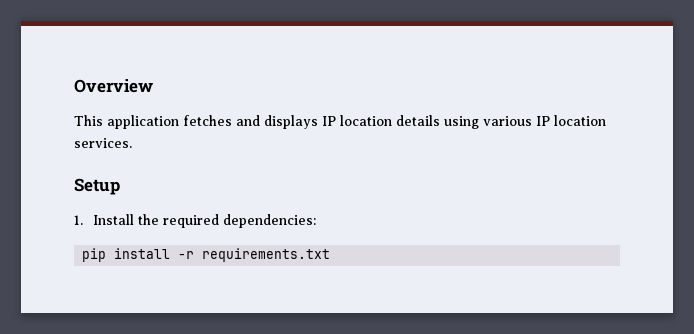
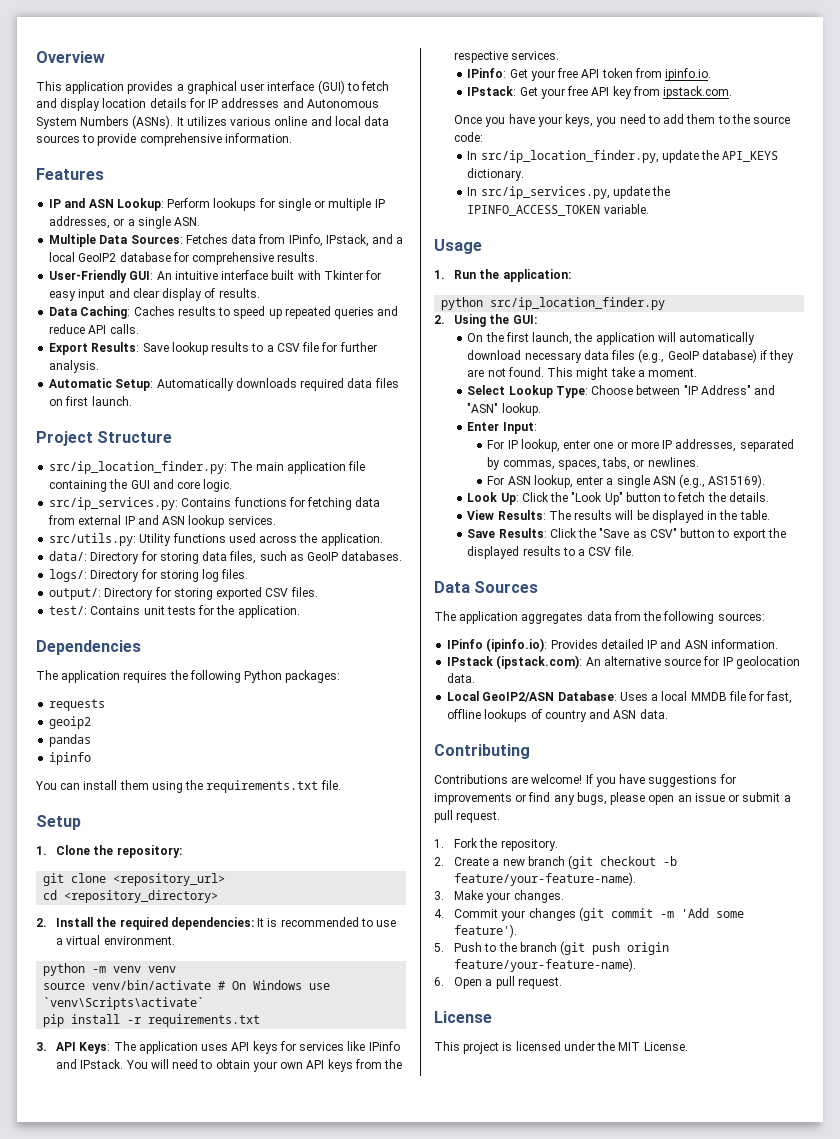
[183,115,606,129] [74,138,132,148] [74,178,120,195] [74,214,316,228] [82,248,331,262] fetches and displays IP location details using various IP location services. // Setup // 1. Install the required dependencies: // pip install -r requirements.txt -> [127,80,390,94] [36,98,379,111] [36,115,390,129] [36,133,292,146] [36,168,104,180] [49,198,385,211] [49,216,201,229] [49,234,404,247] [49,252,319,265] [49,270,382,283] [49,288,260,301] [49,306,399,319] [49,324,139,334] [49,342,377,355] [49,360,100,373] [49,378,399,391] [49,396,132,406] [36,431,173,446] [49,461,366,474] [49,479,233,492] [49,497,381,510] [48,515,276,528] [49,533,383,546] [49,551,403,564] [49,569,249,582] [49,587,318,600] [49,605,300,618] [36,640,141,655] [36,670,341,683] [49,699,106,711] [49,716,92,729] [49,734,92,747] [49,752,92,765] [35,780,341,793] [36,815,81,830] [36,845,182,858] [43,873,226,886] [43,890,219,903] [36,917,397,930] [56,935,175,945] [43,963,177,976] [43,980,331,990] [43,997,205,1010] [43,1014,261,1027] [36,1041,400,1054] [56,1059,403,1072] [454,51,560,63] [467,68,712,81] [467,86,733,99] [454,114,791,127] [454,132,484,142] [467,150,779,163] [467,168,525,181] [467,186,671,199] [467,204,649,216] [434,239,482,254] [434,269,571,282] [441,297,666,310] [434,314,537,327] [467,332,756,345] [467,349,795,363] [467,367,698,380] [467,385,776,398] [467,403,541,416] [467,422,537,434] [487,439,794,452] [487,457,699,470] [487,474,766,488] [467,492,769,505] [467,510,770,523] [467,528,786,541] [467,546,634,559] [434,581,539,593] [434,611,765,624] [447,638,778,652] [447,655,800,669] [447,673,476,683] [447,691,793,704] [447,709,668,722] [434,744,530,759] [434,774,736,787] [434,792,791,805] [434,810,501,823] [434,838,558,851] [434,855,678,869] [454,872,637,886] [434,890,564,903] [434,907,744,921] [454,924,518,938] [434,941,670,955] [454,958,637,972] [434,976,562,989] [434,1011,492,1023] [434,1041,688,1054] provides a graphical user interface (GUI) to fetch and display location details for IP addresses and Autonomous System Numbers (ASNs). It utilizes various online and local data sources to provide comprehensive information. // Features // IP and ASN Lookup: Perform lookups for single or multiple IP addresses, or a single ASN. // Multiple Data Sources: Fetches data from IPinfo, IPstack, and a local GeoIP2 database for comprehensive results. // User-Friendly GUI: An intuitive interface built with Tkinter for easy input and clear display of results. // Data Caching: Caches results to speed up repeated queries and reduce API calls. // Export Results: Save lookup results to a CSV file for further analysis. // Automatic Setup: Automatically downloads required data files on first launch. // Project Structure // src/ip_location_finder.py: The main application file containing the GUI and core logic. // src/ip_services.py: Contains functions for fetching data from external IP and ASN lookup services. // src/utils.py: Utility functions used across the application. // data/: Directory for storing data files, such as GeoIP databases. // logs/: Directory for storing log files. // output/: Directory for storing exported CSV files. // test/: Contains unit tests for the application. // Dependencies // The application requires the following Python packages: // requests // geoip2 // pandas // ipinfo // You can install them using the requirements.txt file. // Setup // 1. Clone the repository: // git clone <repository_url> // cd <repository_directory> // 2. Install the required dependencies: It is recommended to use a virtual environment. // python -m venv venv // source venv/bin/activate # On Windows use `venv\Scripts\activate` // pip install -r requirements.txt // 3. API Keys: The application uses API keys for services like IPinfo and IPstack. You will need to obtain your own API keys from the respective services. // IPinfo: Get your free API token from ipinfo.io. // IPstack: Get your free API key from ipstack.com. // Once you have your keys, you need to add them to the source code: // In src/ip_location_finder.py, update the API_KEYS dictionary. // In src/ip_services.py, update the IPINFO_ACCESS_TOKEN variable. // Usage // 1. Run the application: // python src/ip_location_finder.py // 2. Using the GUI: // On the first launch, the application will automatically download necessary data files (e.g., GeoIP database) if they are not found. This might take a moment. // Select Lookup Type: Choose between "IP Address" and "ASN" lookup. // Enter Input: // For IP lookup, enter one or more IP addresses, separated by commas, spaces, tabs, or newlines. // For ASN lookup, enter a single ASN (e.g., AS15169). // Look Up: Click the "Look Up" button to fetch the details. // View Results: The results will be displayed in the table. // Save Results: Click the "Save as CSV" button to export the displayed results to a CSV file. // Data Sources // The application aggregates data from the following sources: // IPinfo (ipinfo.io): Provides detailed IP and ASN information. // IPstack (ipstack.com): An alternative source for IP geolocation data. // Local GeoIP2/ASN Database: Uses a local MMDB file for fast, offline lookups of country and ASN data. // Contributing // Contributions are welcome! If you have suggestions for improvements or find any bugs, please open an issue or submit a pull request. // 1. Fork the repository. // 2. Create a new branch (git checkout -b feature/your-feature-name). // 3. Make your changes. // 4. Commit your changes (git commit -m 'Add some feature'). // 5. Push to the branch (git push origin feature/your-feature-name). // 6. Open a pull request. // License // This project is licensed under the MIT License.

